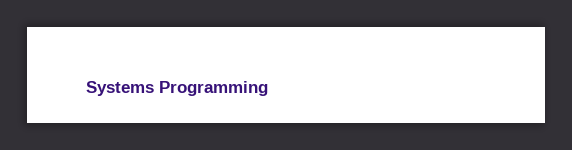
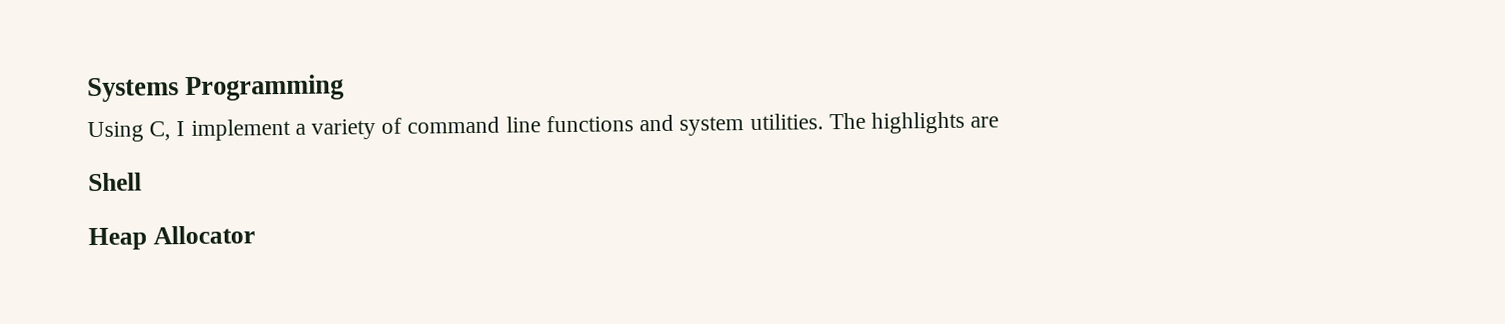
(268, 88) none -> [87,111,1000,143] [88,172,142,192] [88,225,255,251] // Using C, I implement a variety of command line functions and system utilities. The highlights are // Shell // Heap Allocator

